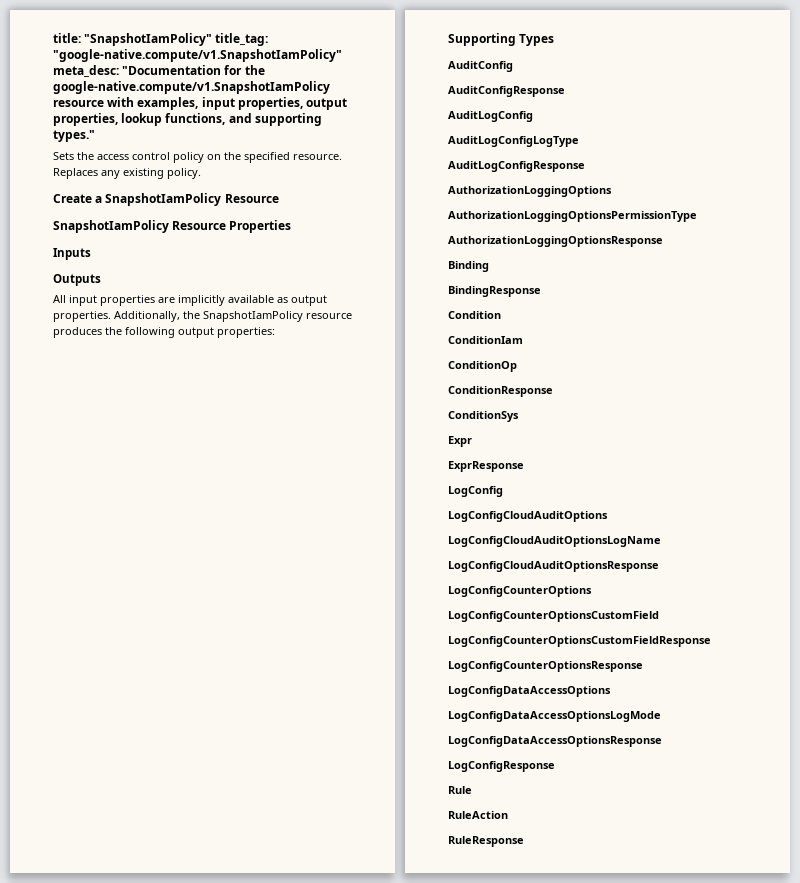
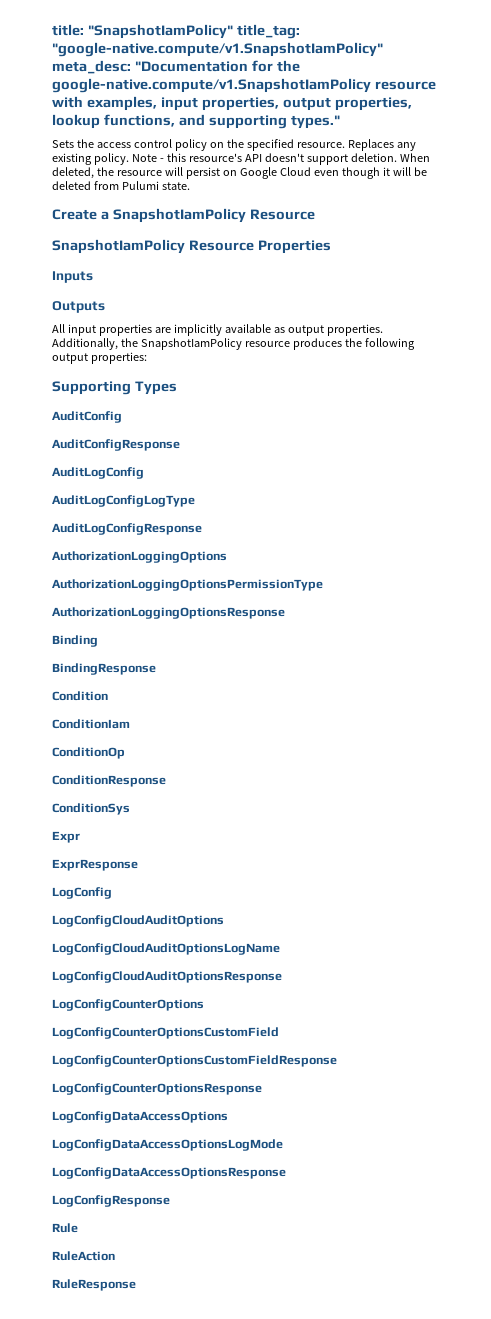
(201, 173) none -> [131,153,430,165] [52,167,427,179] [52,181,190,190] Note - this resource's API doesn't support deletion. When deleted, the resource will persist on Google Cloud even though it will be deleted from Pulumi state.

